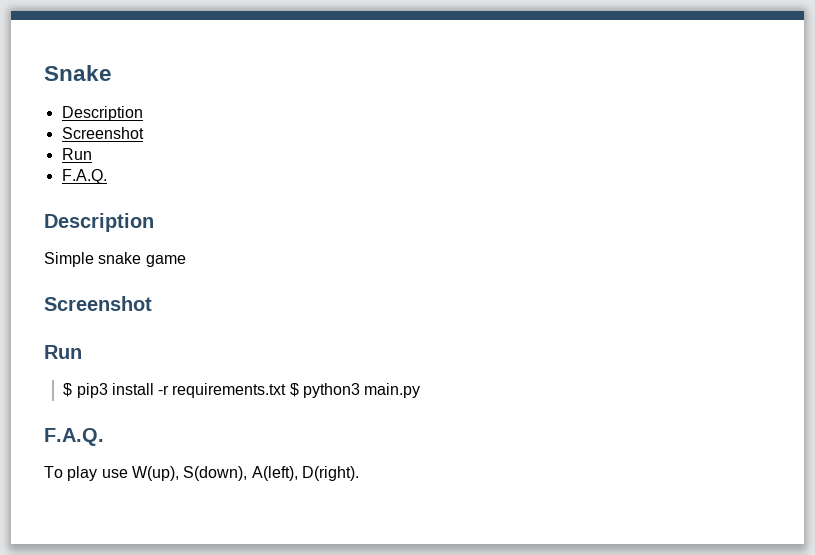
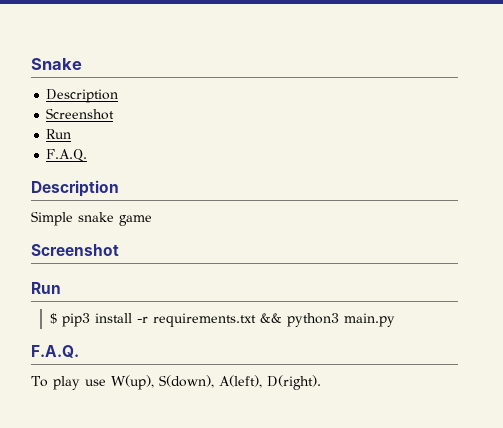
[289,383,299,397] $ -> [259,313,282,323] &&

